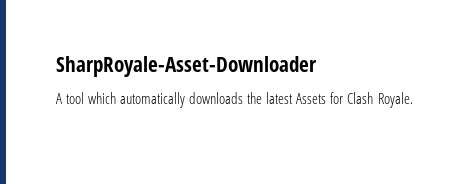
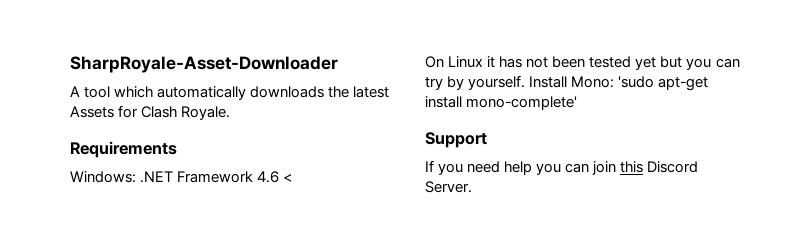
(413, 100) none -> [70,141,177,158] [70,171,293,183] [425,56,740,70] [425,75,709,91] [425,96,578,110] [425,132,487,148] [425,160,699,175] [425,181,472,193] // Requirements // Windows: .NET Framework 4.6 < // On Linux it has not been tested yet but you can try by yourself. Install Mono: 'sudo apt-get install mono-complete' // Support // If you need help you can join this Discord Server.

